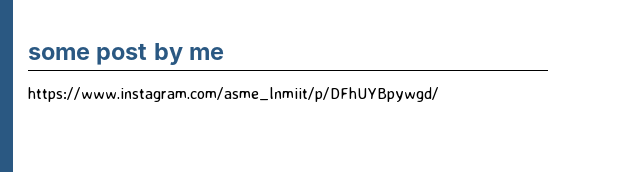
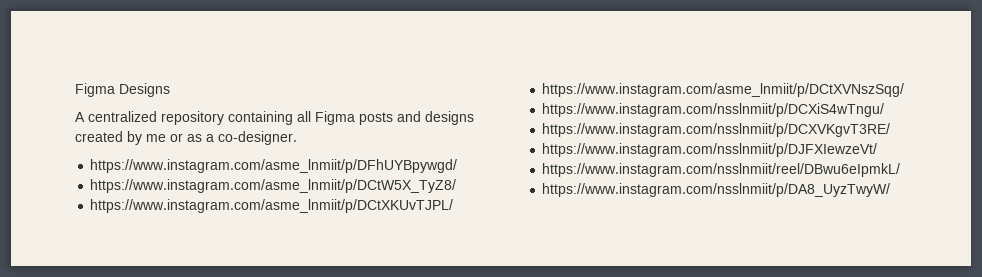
[28,43,225,65] [28,87,439,102] some post by me // https://www.instagram.com/asme_lnmiit/p/DFhUYBpywgd/ -> [75,83,170,97] [75,111,474,125] [75,131,297,145] [90,159,458,173] [90,179,457,193] [90,199,454,213] [542,83,905,97] [542,103,885,117] [542,123,891,137] [542,143,878,157] [542,163,901,177] [542,183,891,197] Figma Designs // A centralized repository containing all Figma posts and designs created by me or as a co-designer. // https://www.instagram.com/asme_lnmiit/p/DFhUYBpywgd/ // https://www.instagram.com/asme_lnmiit/p/DCtW5X_TyZ8/ // https://www.instagram.com/asme_lnmiit/p/DCtXKUvTJPL/ // https://www.instagram.com/asme_lnmiit/p/DCtXVNszSqg/ // https://www.instagram.com/nsslnmiit/p/DCXiS4wTngu/ // https://www.instagram.com/nsslnmiit/p/DCXVKgvT3RE/ // https://www.instagram.com/nsslnmiit/p/DJFXIewzeVt/ // https://www.instagram.com/nsslnmiit/reel/DBwu6eIpmkL/ // https://www.instagram.com/nsslnmiit/p/DA8_UyzTwyW/

